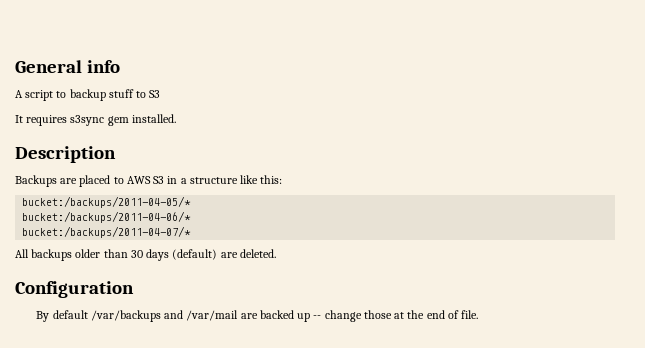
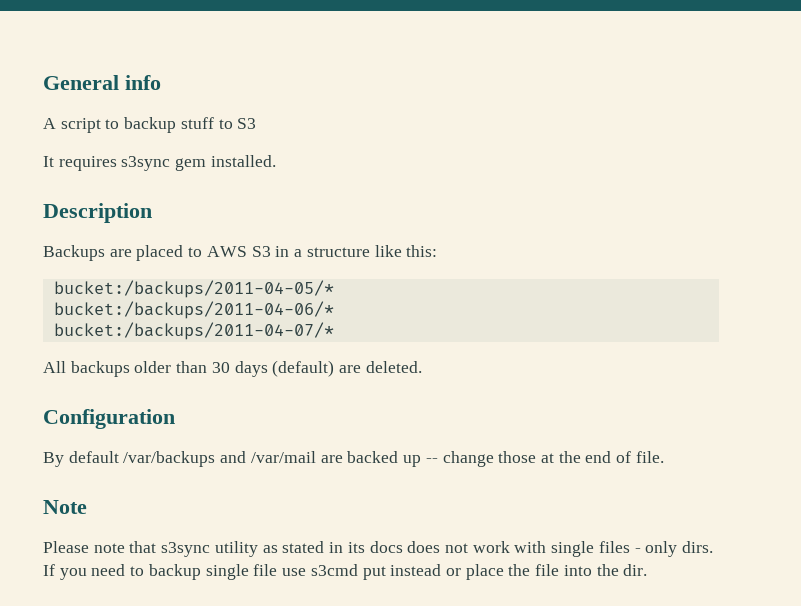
(479, 314) none -> [43,500,87,514] [43,541,714,557] [43,564,648,580] // Note // Please note that s3sync utility as stated in its docs does not work with single files - only dirs. If you need to backup single file use s3cmd put instead or place the file into the dir.

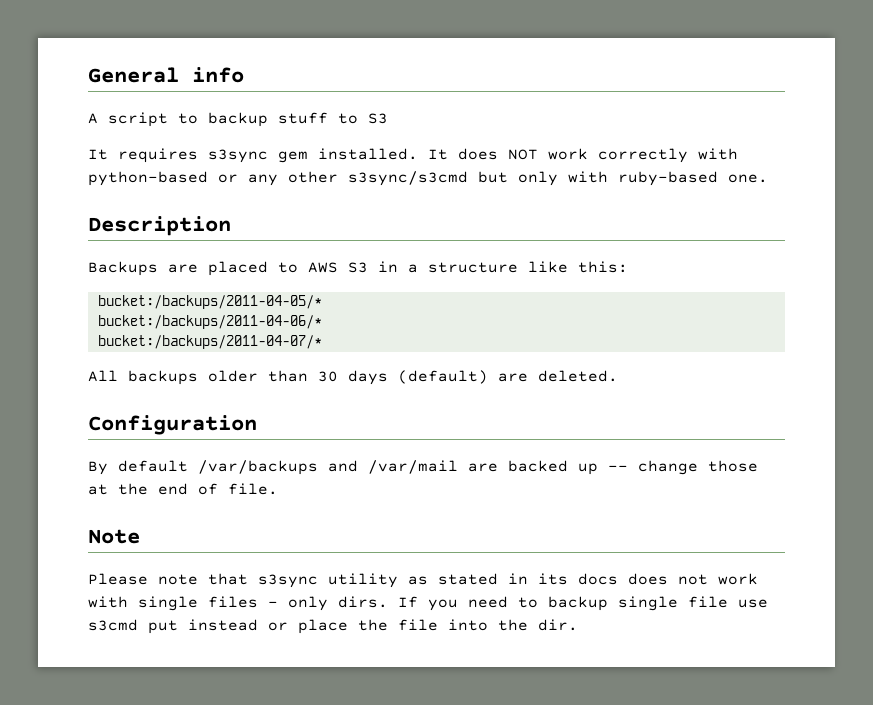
(276, 161) none -> [428,148,738,163] [88,171,768,186] It does NOT work correctly with python-based or any other s3sync/s3cmd but only with ruby-based one.

